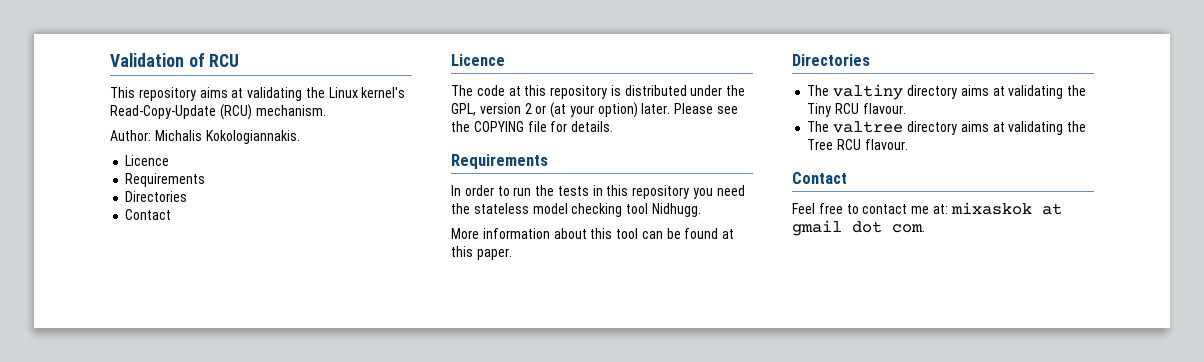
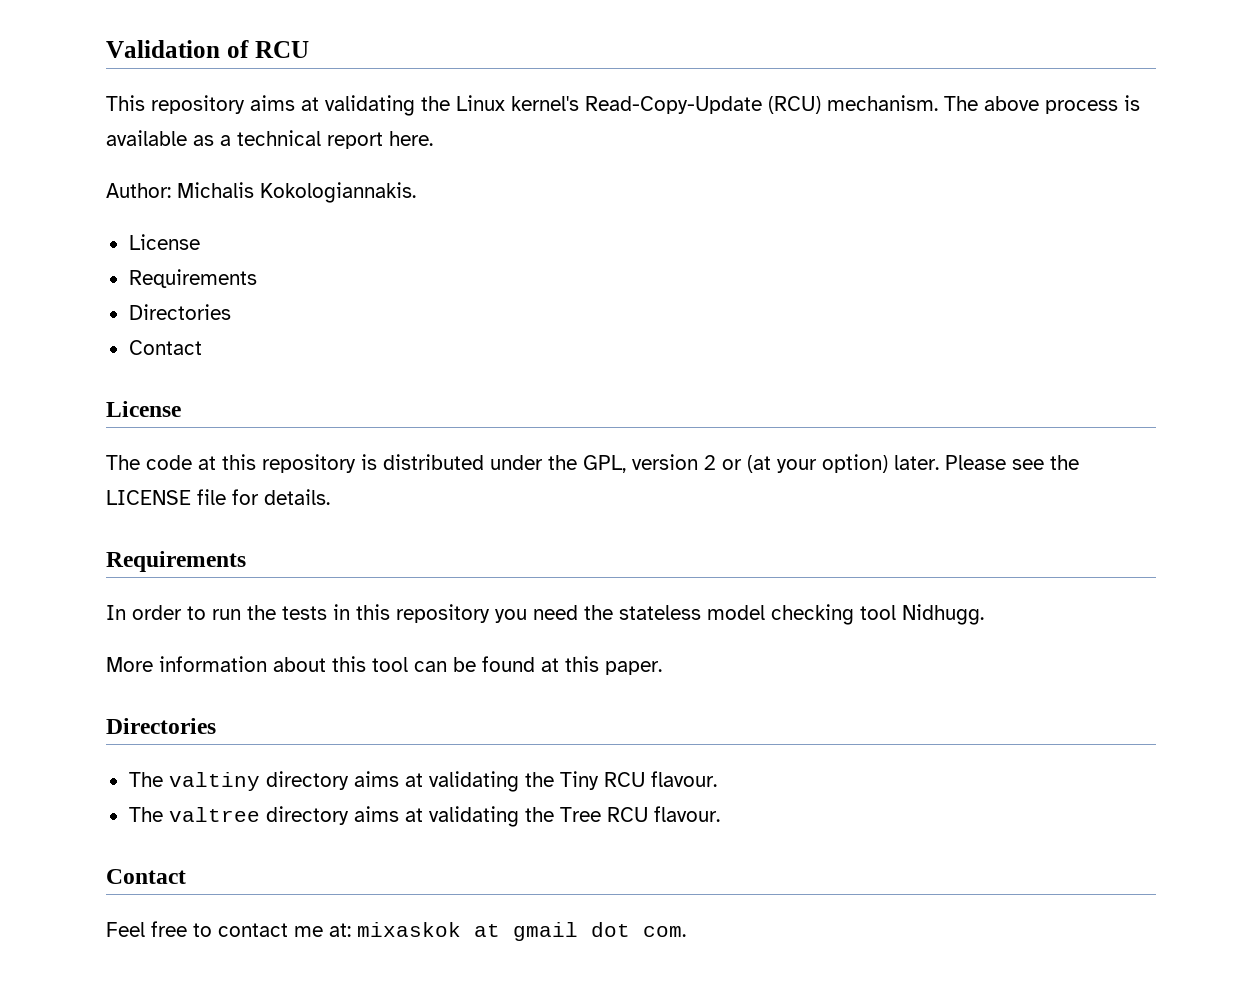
(326, 110) none -> [944,95,1140,114] [106,130,433,149] The above process is available as a technical report here.
[125,155,170,166] Licence -> [128,234,200,250] License
[451,54,505,66] Licence -> [106,401,181,417] License
[473,121,524,132] COPYING -> [106,490,191,505] LICENSE

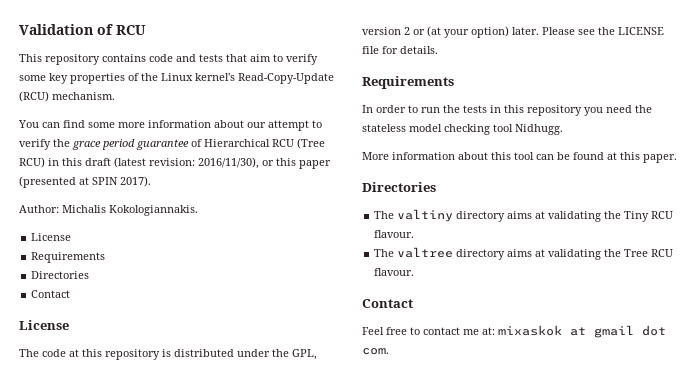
[250,95,415,116] aims at validating -> [102,54,318,65] [19,73,139,84] contains code and tests that aim to verify some key properties of
[944,95,1140,114] [106,130,433,149] The above process is available as a technical report here. -> [18,120,322,131] [19,138,325,150] [19,157,331,169] [19,176,151,188] // You can find some more information about our attempt to verify the grace period guarantee of Hierarchical RCU (Tree RCU) in this draft (latest revision: 2016/11/30), or this paper (presented at SPIN 2017).

